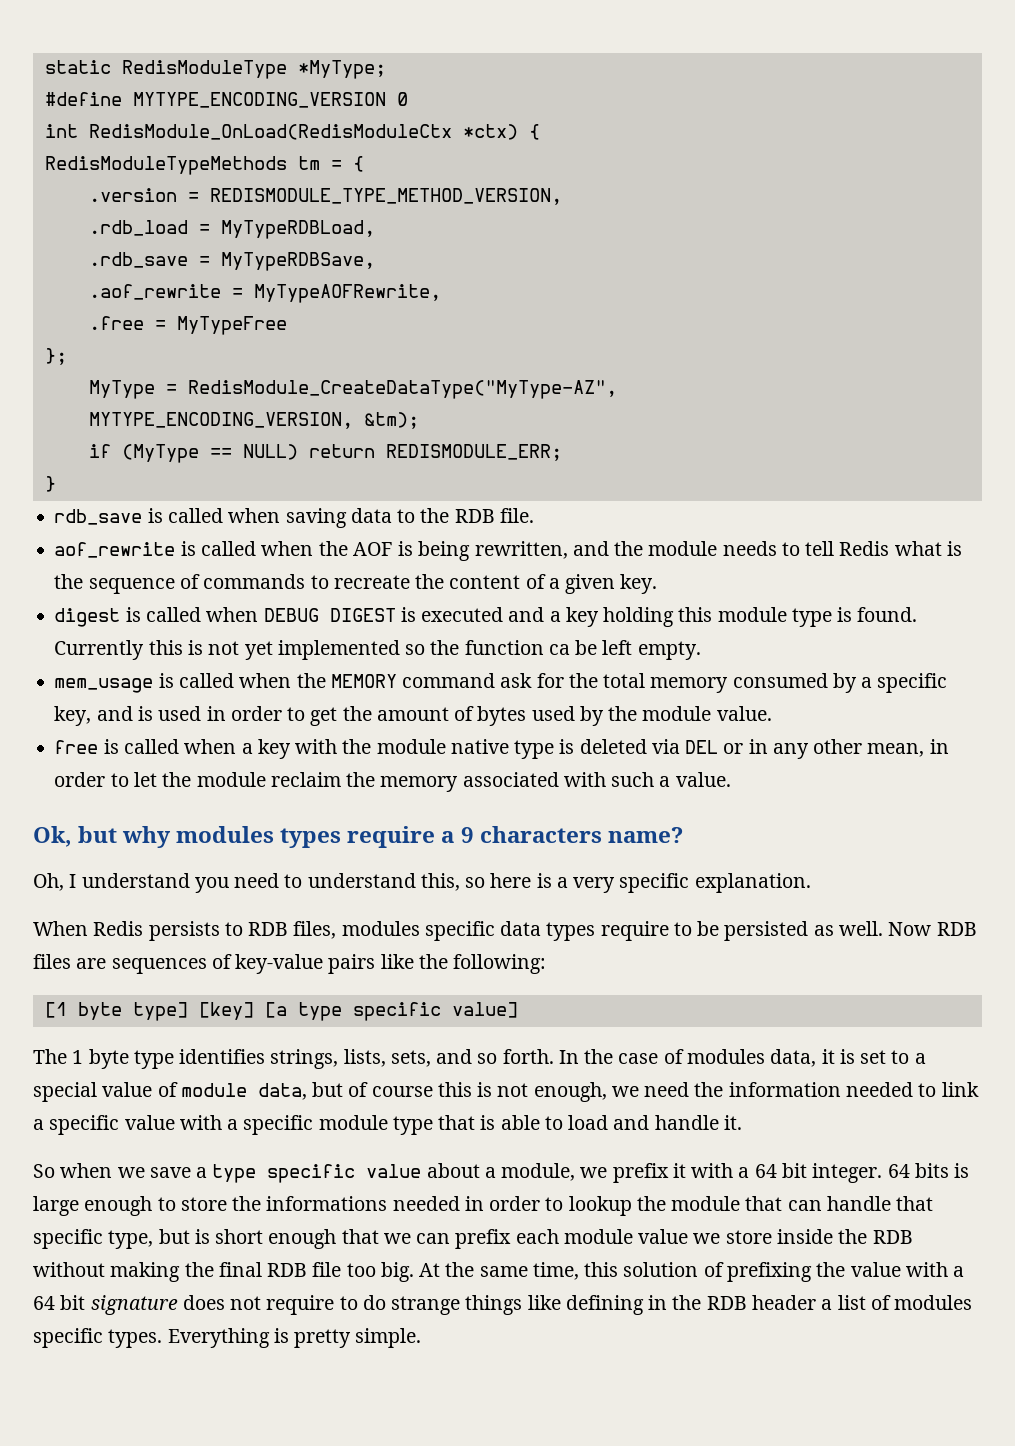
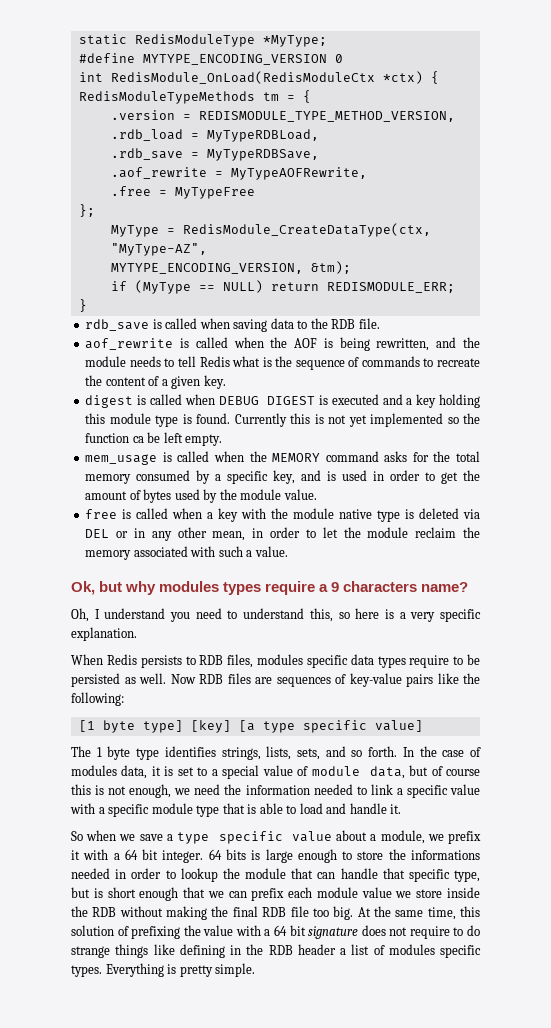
[187,380,617,399] RedisModule_CreateDataType("MyType-AZ", -> [182,223,431,237] [110,243,207,256] RedisModule_CreateDataType(ctx, "MyType-AZ",
[500,673,533,688] ask -> [384,451,408,462] asks

